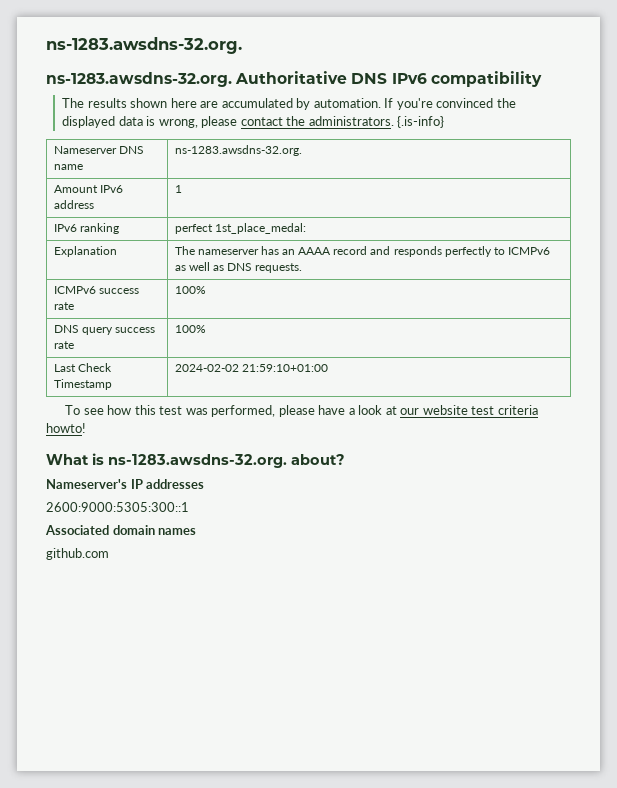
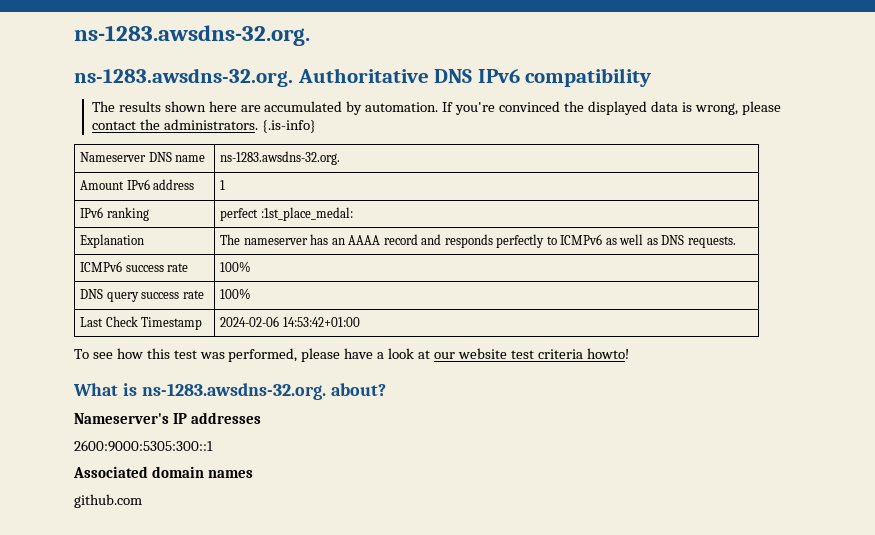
[214,223,306,234] 1st_place_medal: -> [260,207,353,221] :1st_place_medal:
[174,364,328,372] 2024-02-02 21:59:10+01:00 -> [219,316,360,327] 2024-02-06 14:53:42+01:00

